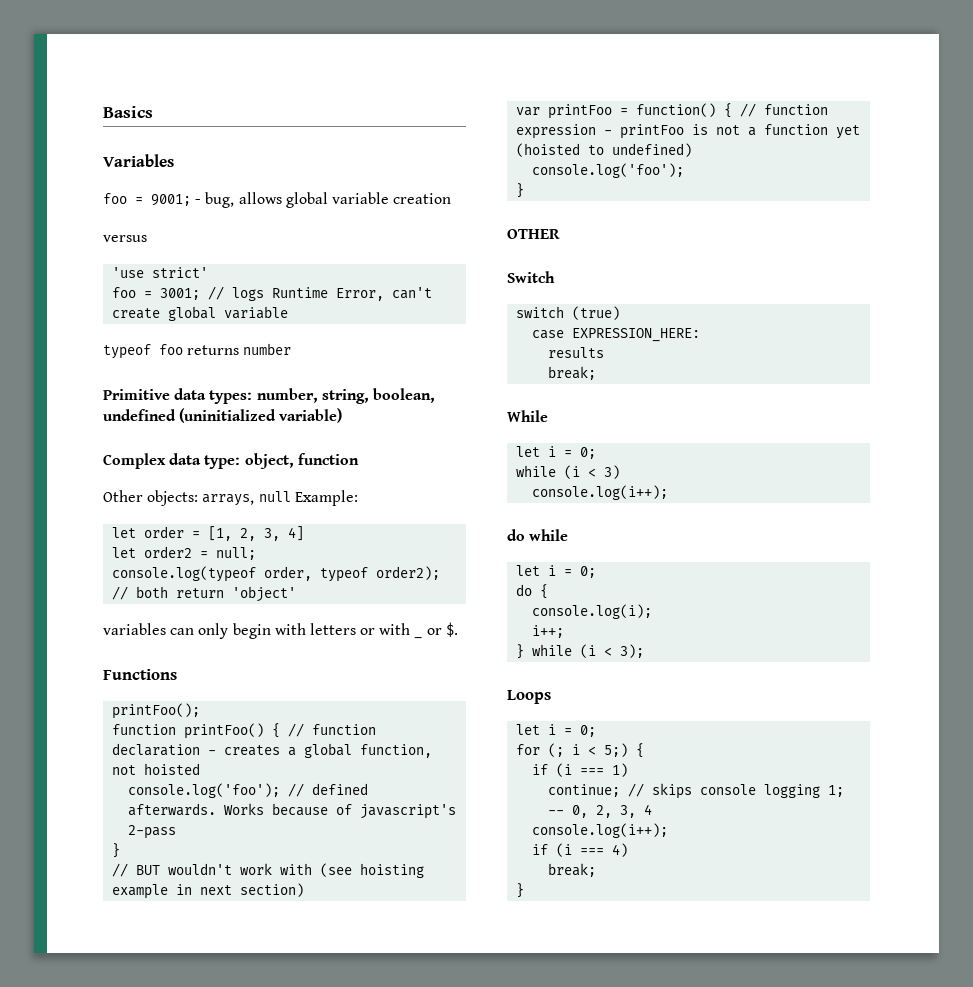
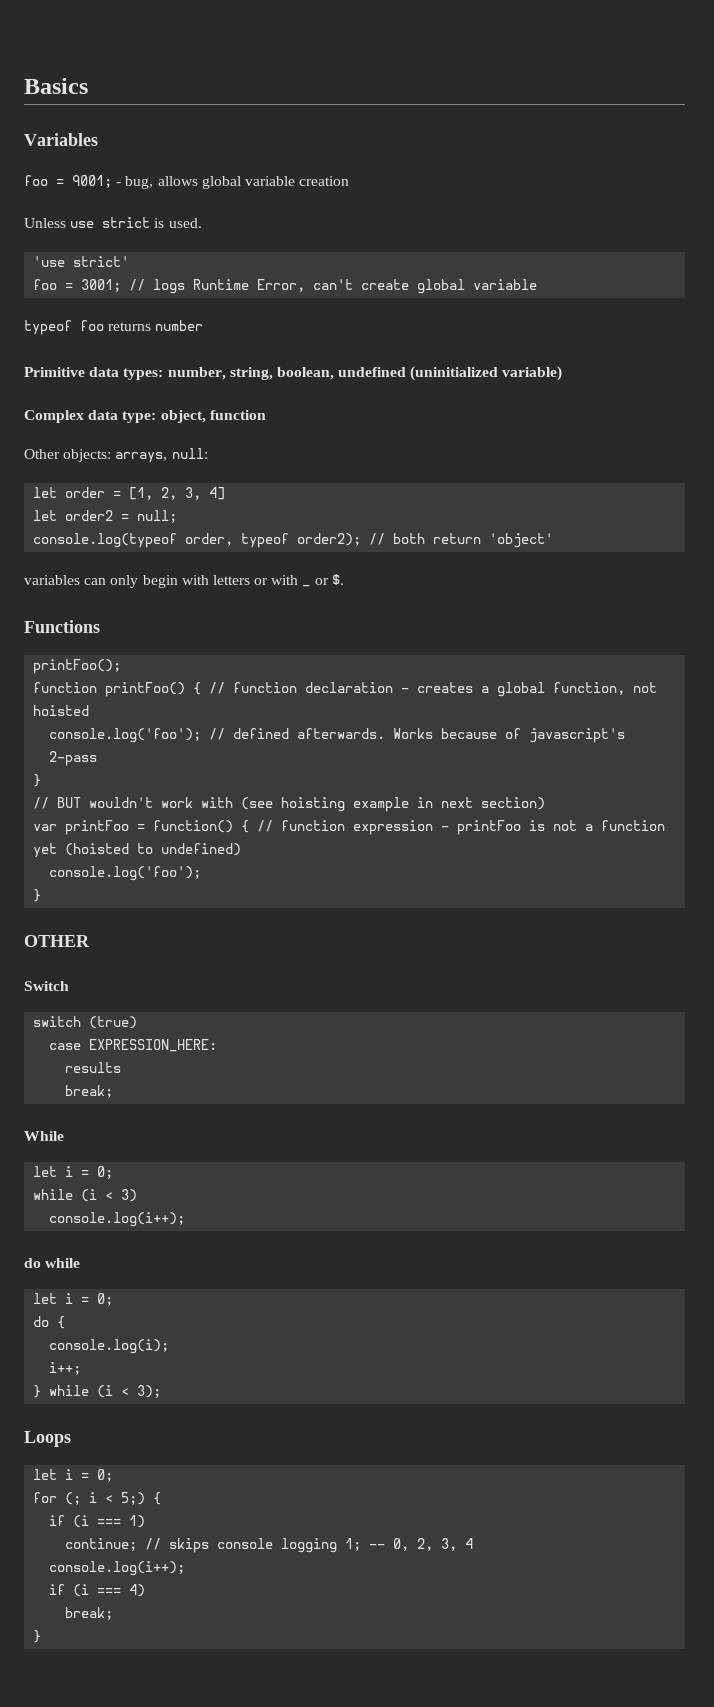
[103,235,147,242] versus -> [24,217,202,228] Unless use strict is used.
[258,490,358,506] null Example: -> [171,448,208,459] null:

